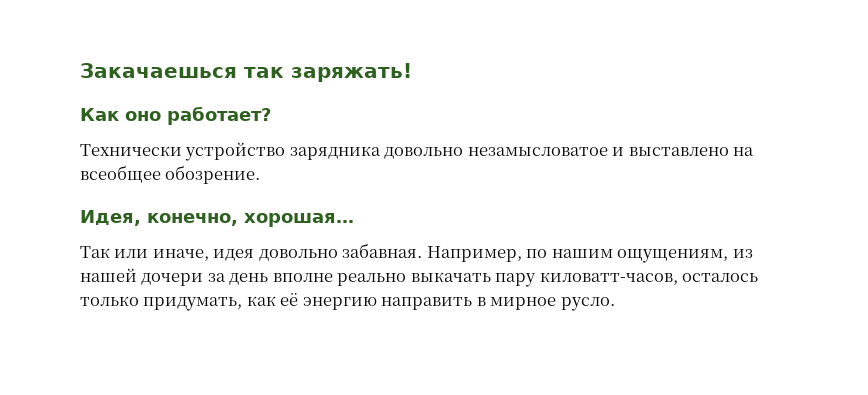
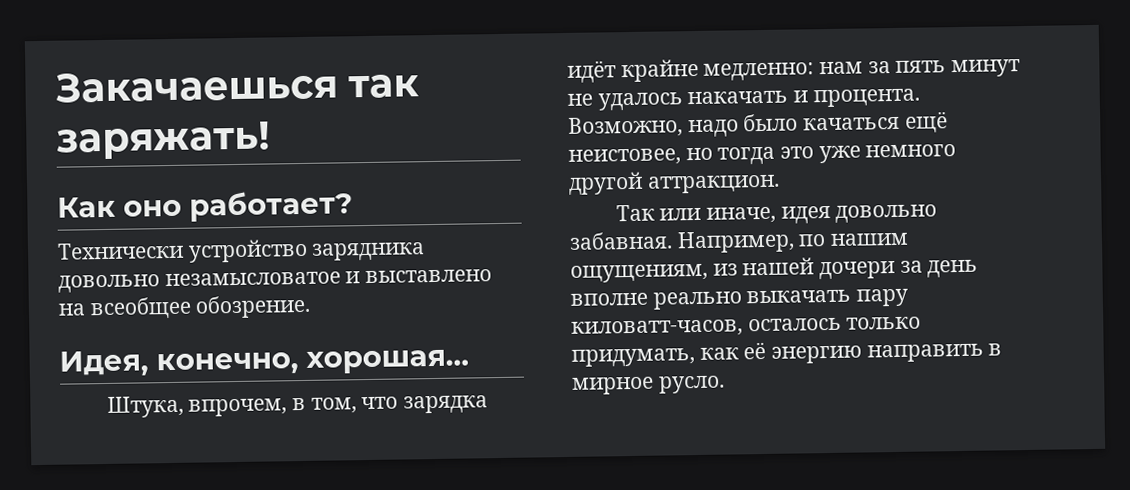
(354, 220) none -> [106,395,488,418] [567,58,1022,83] [567,88,920,111] [568,111,948,138] [568,144,957,166] [568,171,780,195] // Штука, впрочем, в том, что зарядка идёт крайне медленно: нам за пять минут не удалось накачать и процента. Возможно, надо было качаться ещё неистовее, но тогда это уже немного другой аттракцион.

